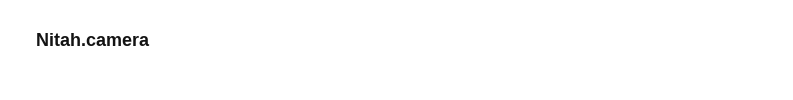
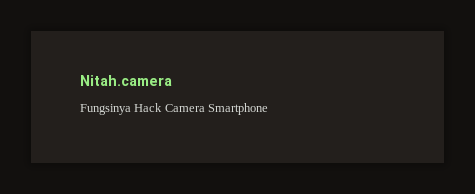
(150, 39) none -> [80,103,269,115] // Fungsinya Hack Camera Smartphone

